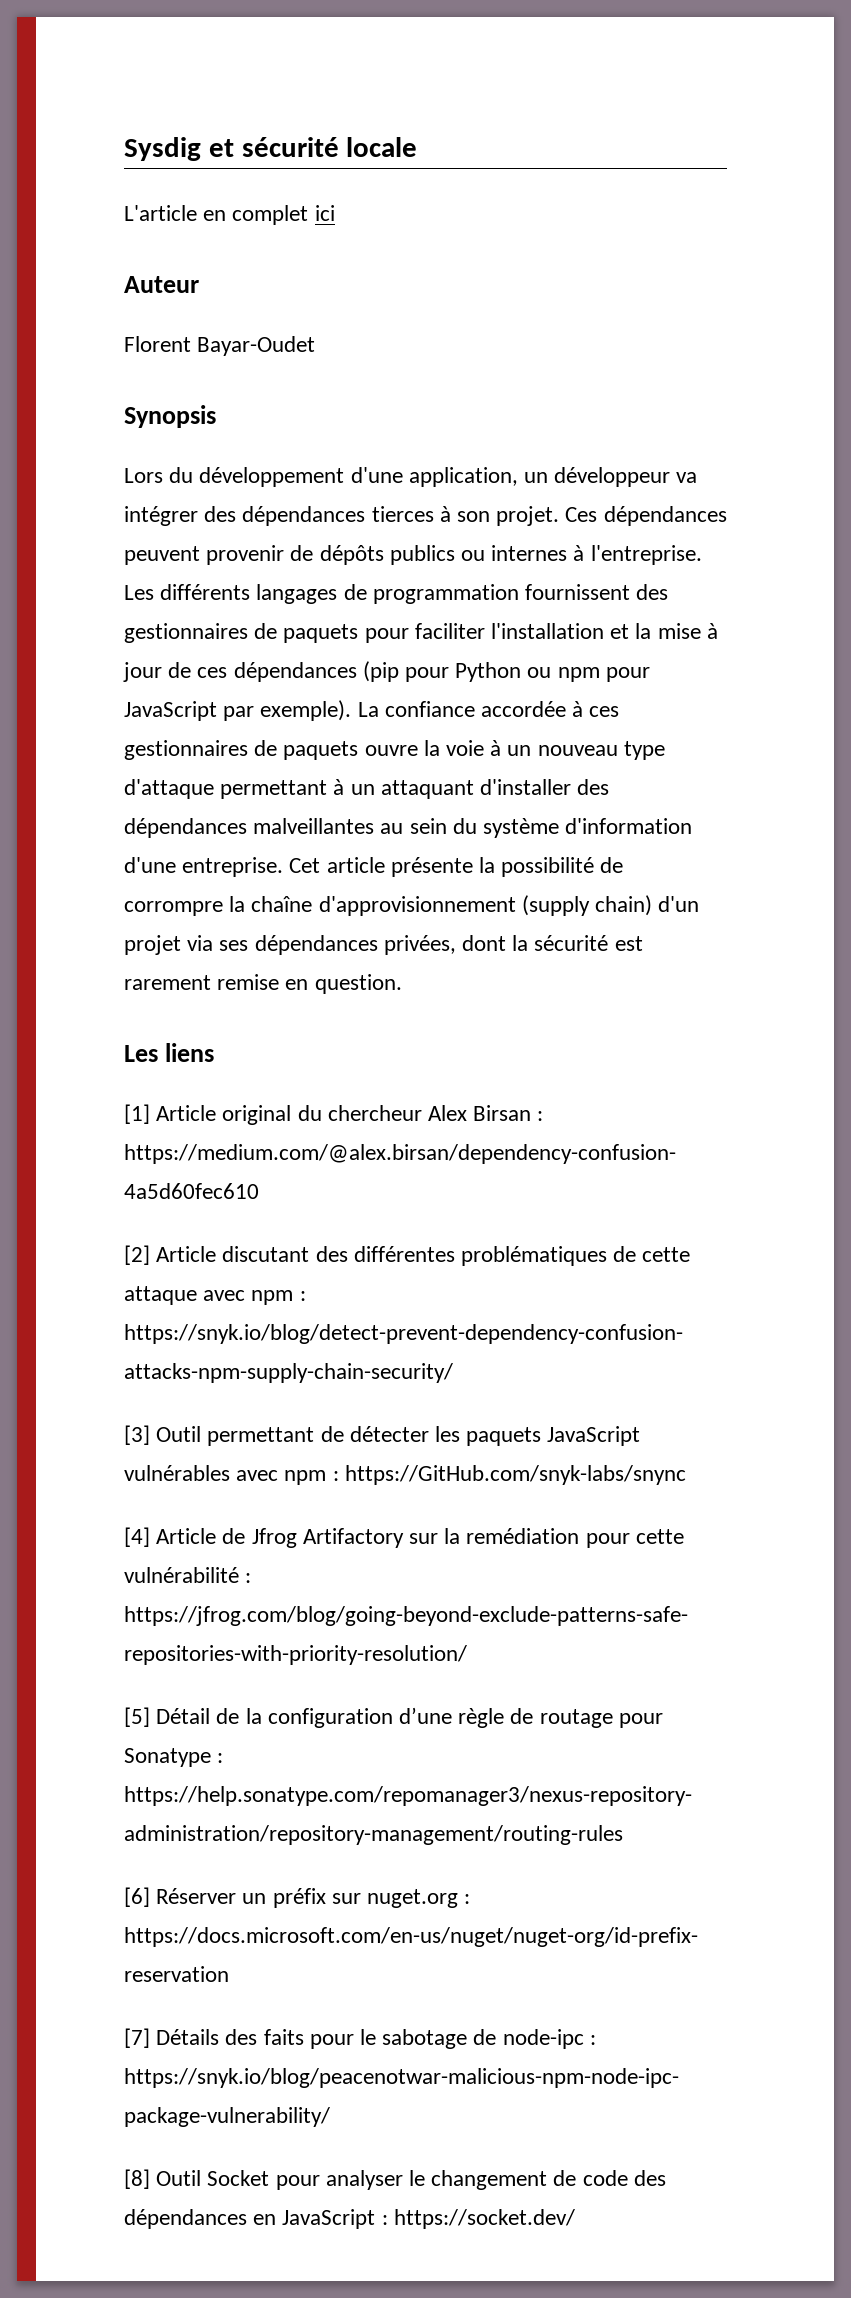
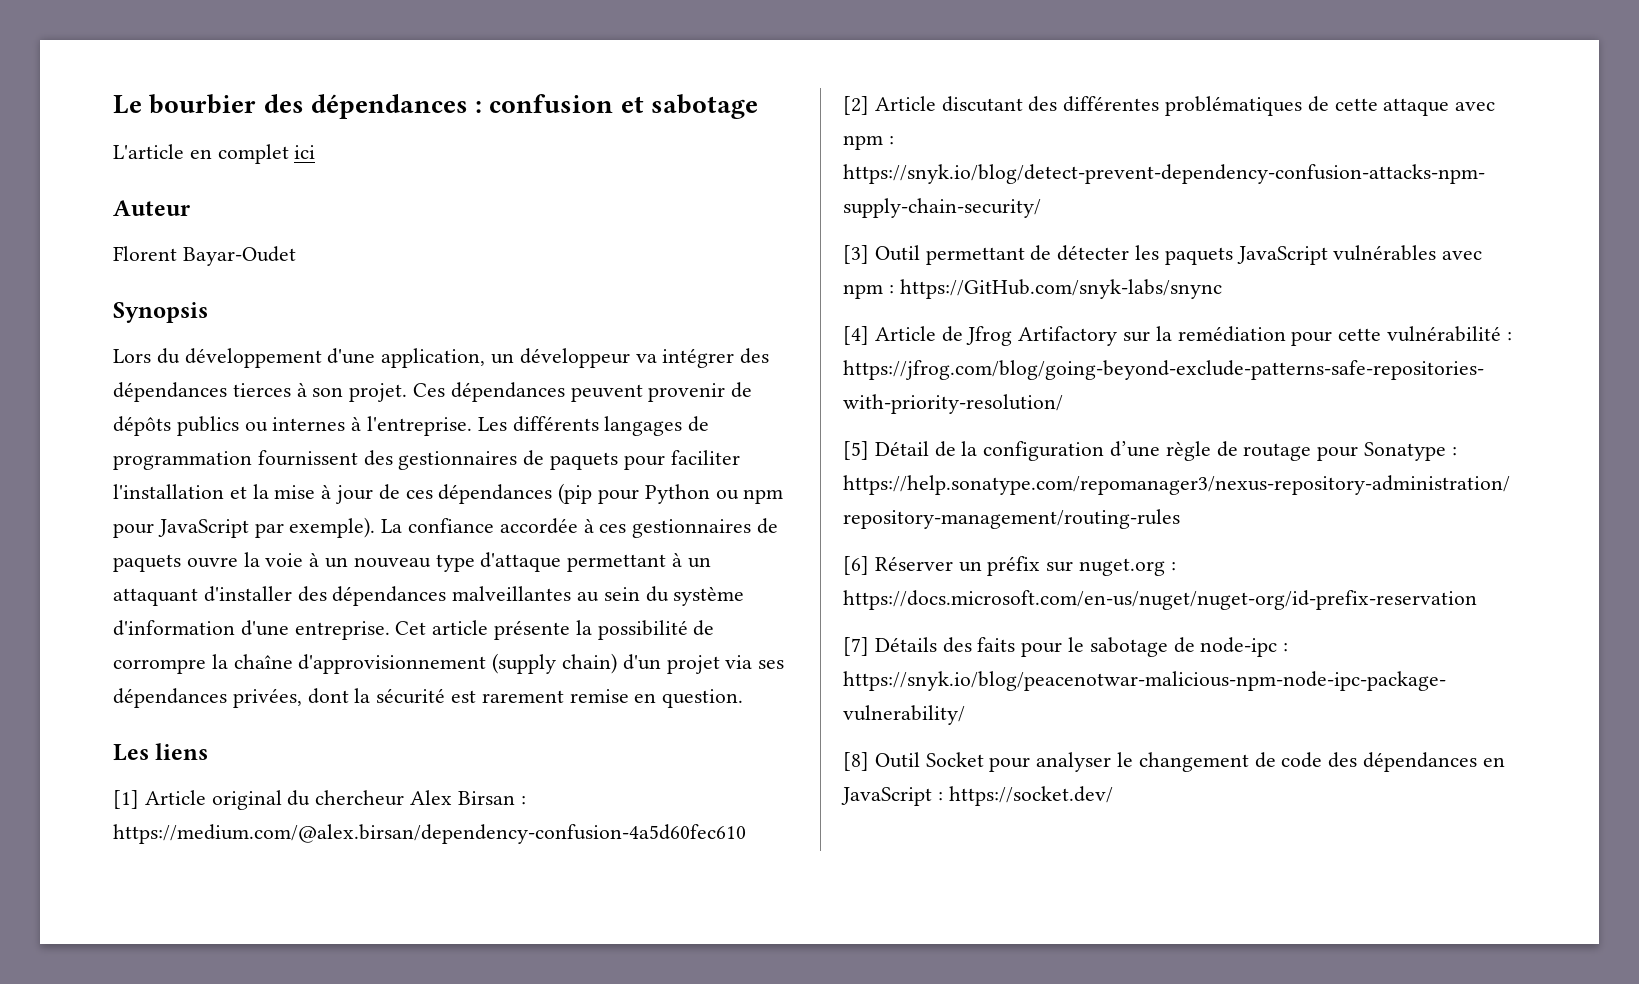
[124,137,418,161] Sysdig et sécurité locale -> [113,94,759,119] Le bourbier des dépendances : confusion et sabotage

